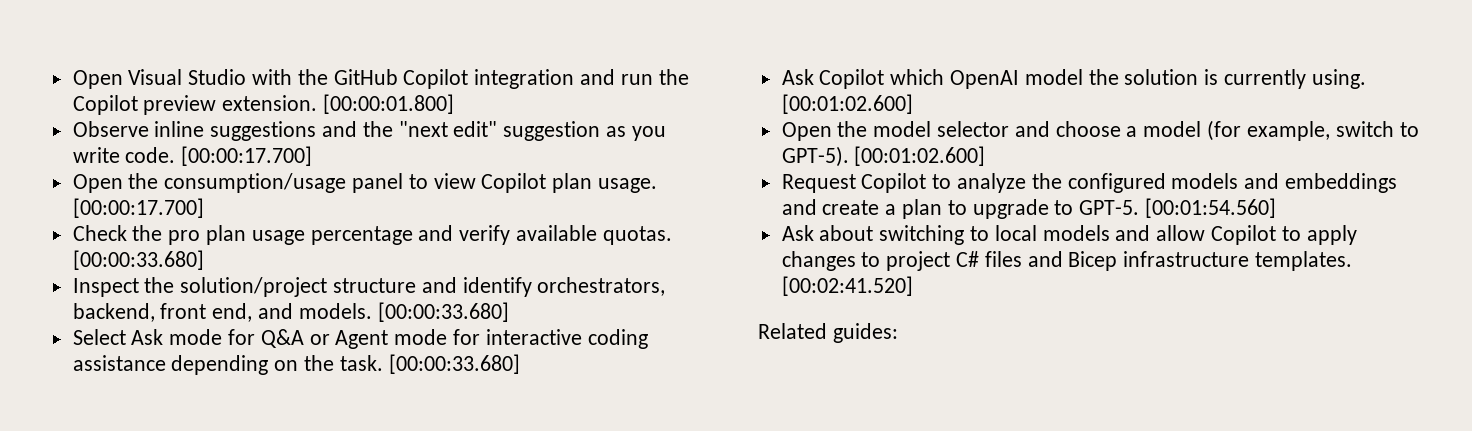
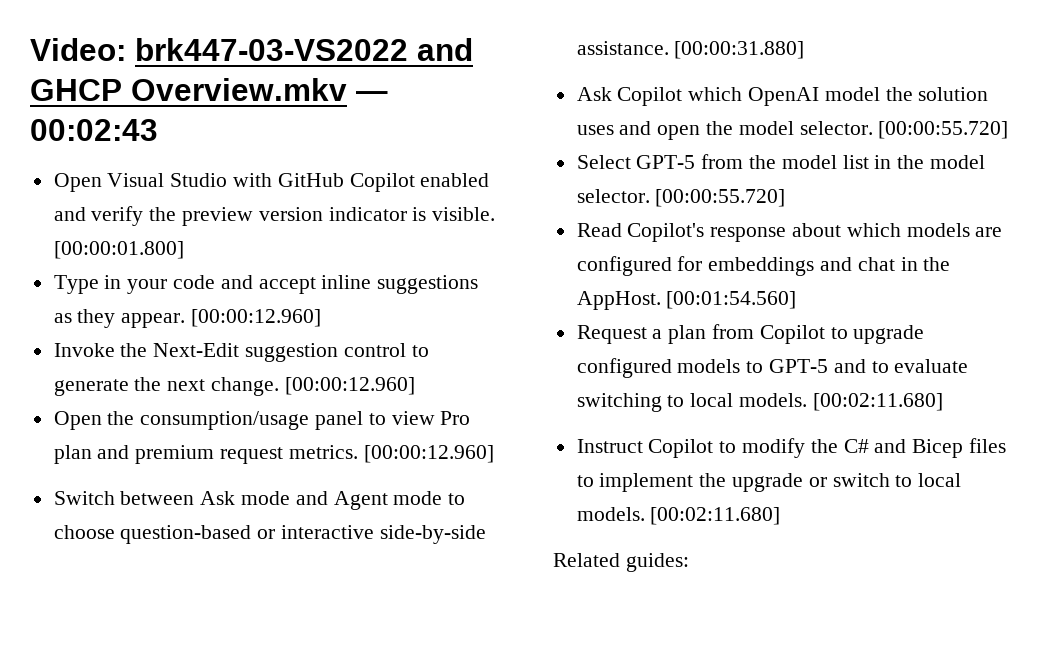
(72, 79) none -> [30,38,473,61] [30,78,388,101] [30,119,158,141] Video: brk447-03-VS2022 and GHCP Overview.mkv — 00:02:43 //
[297,69,328,85] the -> (273, 180) none
[474,69,689,89] [72,94,455,115] [72,121,666,141] [72,146,313,166] integration and run the Copilot preview extension. [00:00:01.800] // Observe inline suggestions and the "next edit" suggestion as you write code. [00:00:17.700] -> [420,173,490,187] [53,206,496,226] [53,241,184,259] [53,275,479,294] [53,309,322,328] [53,343,429,362] [53,377,415,396] enabled and verify the preview version indicator is visible. [00:00:01.800] // Type in your code and accept inline suggestions as they appear. [00:00:12.960] // Invoke the Next-Edit suggestion control to generate the next change. [00:00:12.960]
[481,173,658,193] [72,198,204,218] [72,225,672,245] [72,250,204,270] [72,277,666,297] [72,302,509,322] [72,329,648,349] [72,354,520,375] Copilot plan usage. [00:00:17.700] // Check the pro plan usage percentage and verify available quotas. [00:00:33.680] // Inspect the solution/project structure and identify orchestrators, backend, front end, and models. [00:00:33.680] // Select Ask mode for Q&A or Agent mode for interactive coding assistance depending on the task. [00:00:33.680] -> [440,411,471,425] [53,445,494,464] [53,491,466,510] [53,525,486,544] [576,41,805,59] Pro plan and premium request metrics. [00:00:12.960] // Switch between Ask mode and Agent mode to choose question-based or interactive side-by-side assistance. [00:00:31.880]
[1204,69,1366,89] [781,94,913,114] [781,120,1419,141] [781,146,986,167] [781,173,1398,193] [781,198,1277,219] [781,225,1357,245] [781,251,1353,271] [781,276,913,296] is currently using. [00:01:02.600] // Open the model selector and choose a model (for example, switch to GPT-5). [00:01:02.600] // Request Copilot to analyze the configured models and embeddings and create a plan to upgrade to GPT-5. [00:01:54.560] // Ask about switching to local models and allow Copilot to apply changes to project C# files and Bicep infrastructure templates. [00:02:41.520] -> [576,121,1009,140] [576,154,986,169] [576,189,786,207] [576,223,1003,242] [576,256,951,276] [576,291,797,310] [576,324,925,344] [576,358,969,378] [576,393,943,412] [576,438,1007,458] [576,473,962,492] [576,507,781,525] uses and open the model selector. [00:00:55.720] // Select GPT‑5 from the model list in the model selector. [00:00:55.720] // Read Copilot's response about which models are configured for embeddings and chat in the AppHost. [00:01:54.560] // Request a plan from Copilot to upgrade configured models to GPT‑5 and to evaluate switching to local models. [00:02:11.680] // Instruct Copilot to modify the C# and Bicep files to implement the upgrade or switch to local models. [00:02:11.680]

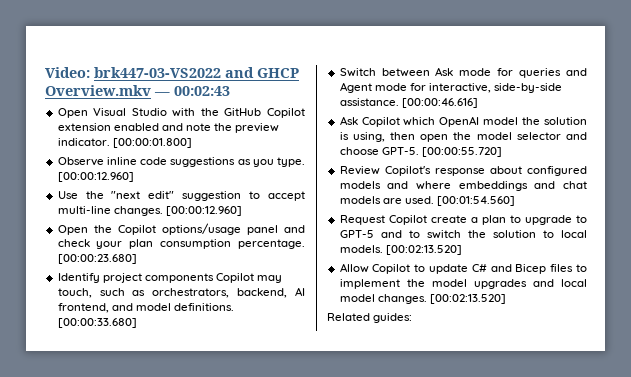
(273, 180) none -> [200,108,219,116] the
(415, 182) none -> [57,123,111,131] extension
[91,206,144,226] verify -> [185,123,211,131] note
[258,207,496,221] [53,241,184,259] [53,275,479,294] [53,309,322,328] [53,343,429,362] [53,377,415,396] [53,411,471,430] [53,445,494,464] version indicator is visible. [00:00:01.800] // Type in your code and accept inline suggestions as they appear. [00:00:12.960] // Invoke the Next-Edit suggestion control to generate the next change. [00:00:12.960] // Open the consumption/usage panel to view Pro plan and premium request metrics. [00:00:12.960] -> [57,138,192,148] [57,157,305,167] [57,172,134,182] [57,191,305,201] [57,206,242,216] [57,223,305,235] [57,239,305,249] [57,254,137,264] [57,273,283,283] [57,287,305,298] [57,303,234,313] [57,318,137,328] indicator. [00:00:01.800] // Observe inline code suggestions as you type. [00:00:12.960] // Use the "next edit" suggestion to accept multi-line changes. [00:00:12.960] // Open the Copilot options/usage panel and check your plan consumption percentage. [00:00:23.680] // Identify project components Copilot may touch, such as orchestrators, backend, AI frontend, and model definitions. [00:00:33.680]
(291, 498) none -> [497,68,562,78] for queries
[448,493,466,505] [53,525,375,544] to choose question-based or interactive -> [409,83,491,93] for interactive,
[674,41,805,59] [00:00:31.880] -> [401,98,478,108] [00:00:46.616]
[576,121,1009,140] [576,154,986,169] [576,189,786,207] [576,223,1003,242] [576,256,951,276] [576,291,797,310] [576,324,925,344] [576,358,969,378] [576,393,943,412] [576,438,838,458] uses and open the model selector. [00:00:55.720] // Select GPT‑5 from the model list in the model selector. [00:00:55.720] // Read Copilot's response about which models are configured for embeddings and chat in the AppHost. [00:01:54.560] // Request a plan from Copilot to upgrade configured models to GPT‑5 and to evaluate switching to local models. [00:02:11.680] // Instruct Copilot to modify the -> [339,132,587,142] [339,147,502,157] [339,166,587,176] [339,181,587,191] [339,196,515,206] [339,215,587,225] [339,230,587,239] [339,245,462,255] [339,263,469,274] is using, then open the model selector and choose GPT-5. [00:00:55.720] // Review Copilot's response about configured models and where embeddings and chat models are used. [00:01:54.560] // Request Copilot create a plan to upgrade to GPT-5 and to switch the solution to local models. [00:02:13.520] // Allow Copilot to update
[732,473,962,492] [576,507,781,525] upgrade or switch to local models. [00:02:11.680] -> [431,279,587,289] [339,294,506,304] model upgrades and local model changes. [00:02:13.520]

